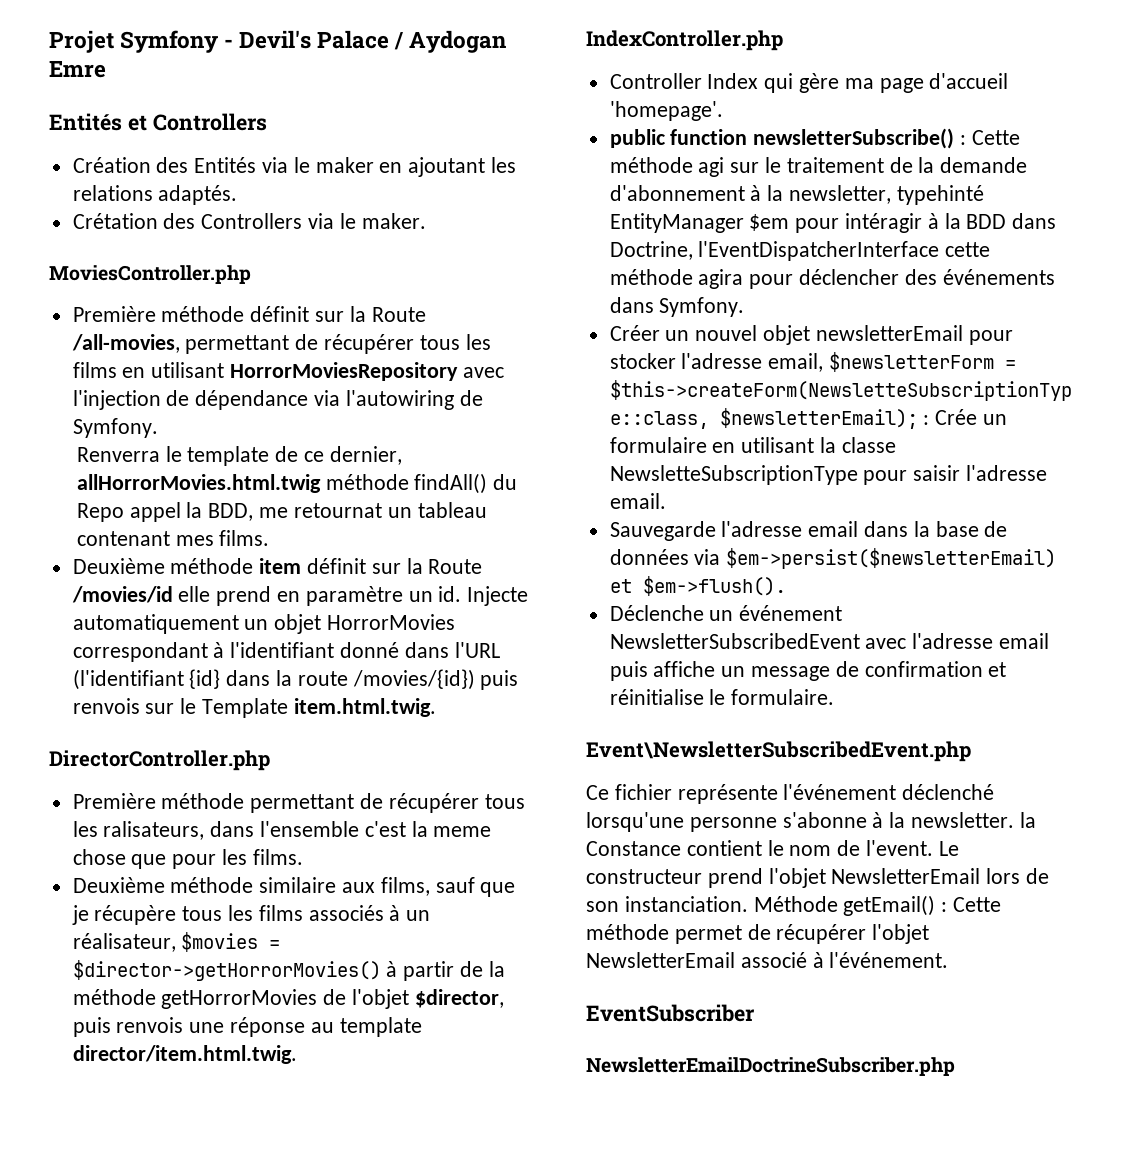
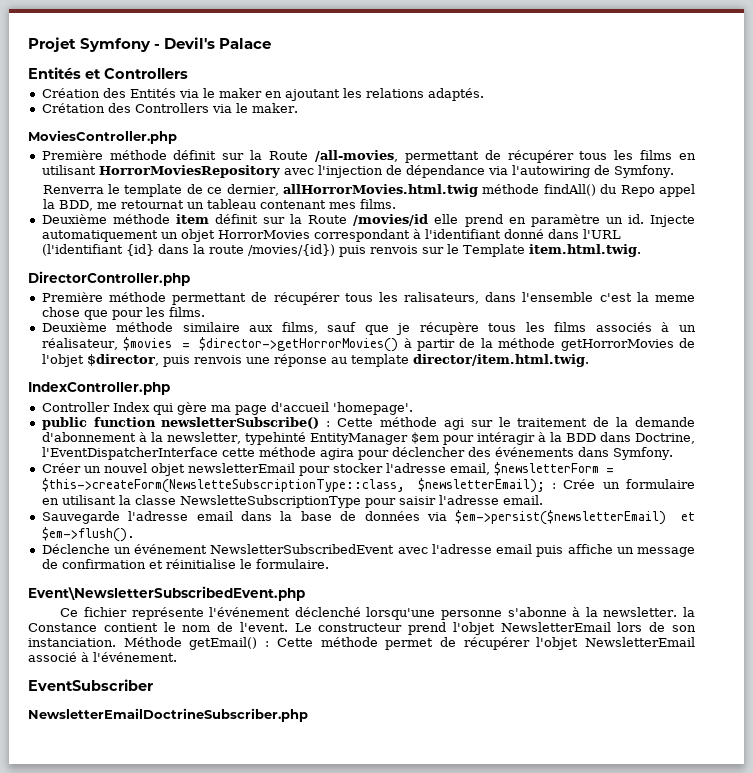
[394,30,507,53] [49,61,106,78] / Aydogan Emre -> (272, 43) none

